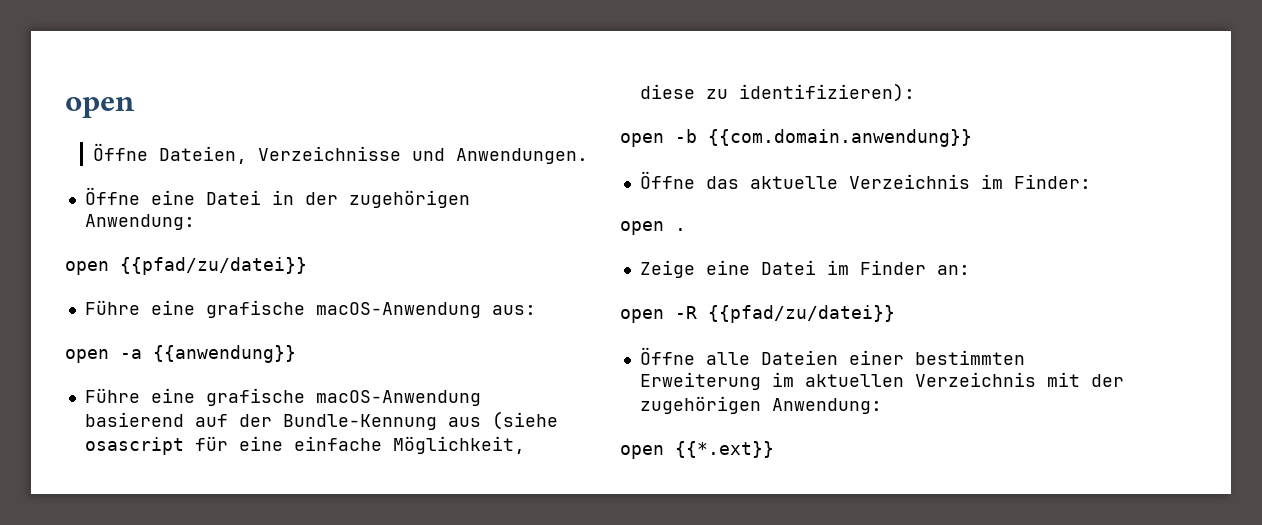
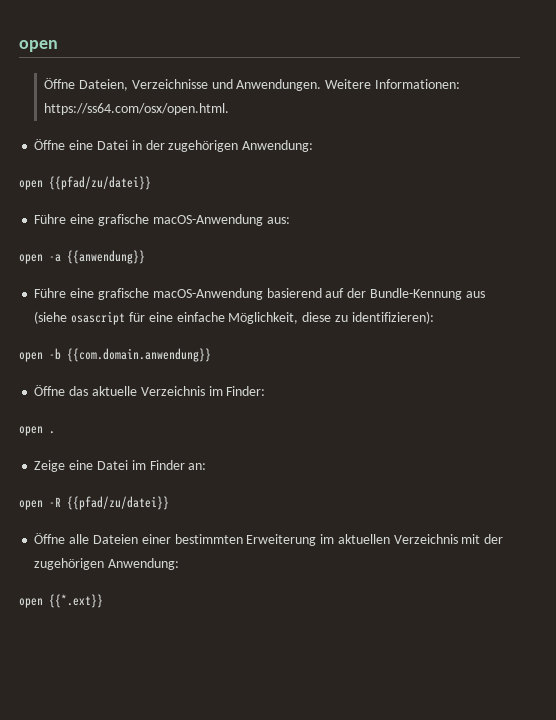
(588, 156) none -> [325,79,460,89] [44,103,230,115] Weitere Informationen: https://ss64.com/osx/open.html.

